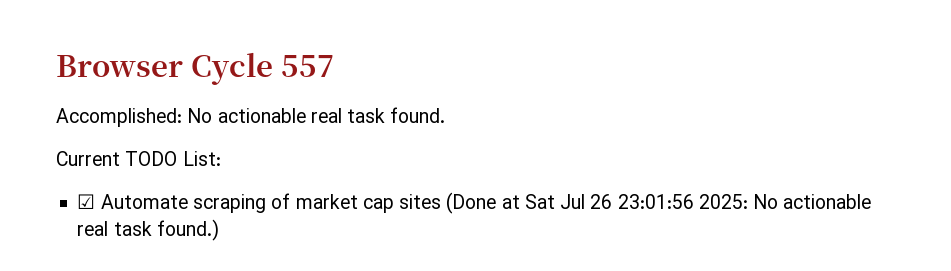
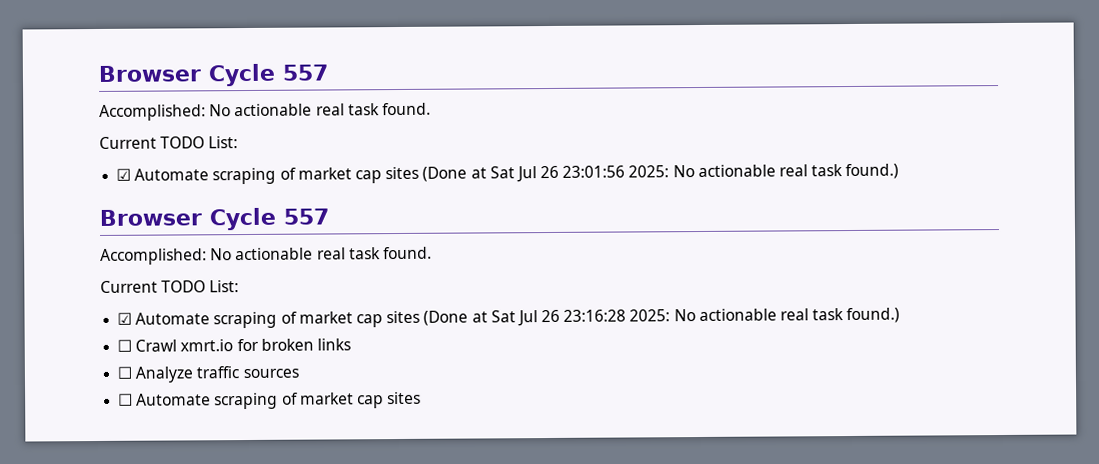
(219, 230) none -> [99,207,329,231] [100,246,432,265] [100,280,240,293] [117,307,901,329] [117,338,351,352] [117,366,299,383] [118,391,422,410] // Browser Cycle 557 // Accomplished: No actionable real task found. // Current TODO List: // ☑ Automate scraping of market cap sites (Done at Sat Jul 26 23:16:28 2025: No actionable real task found.) // ☐ Crawl xmrt.io for broken links // ☐ Analyze traffic sources // ☐ Automate scraping of market cap sites

